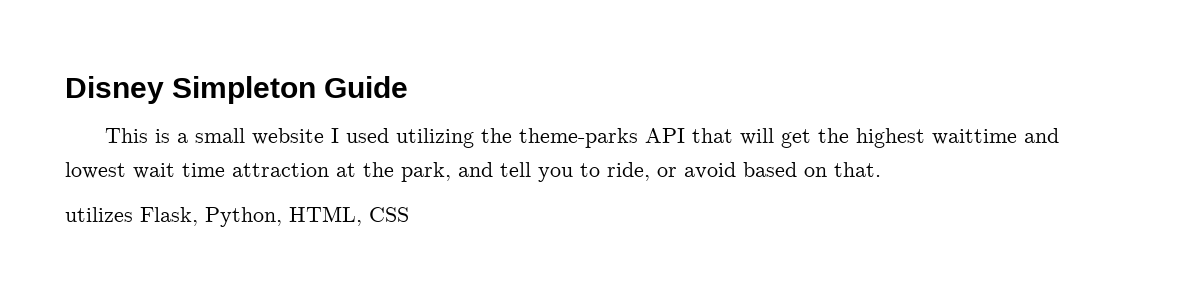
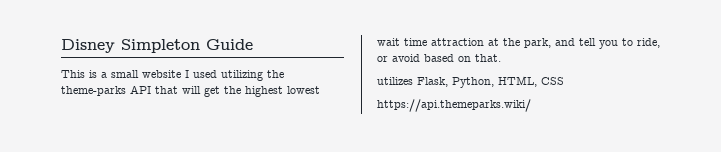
[932,128,1060,145] waittime and -> (283, 91) none
(409, 214) none -> [377,99,531,112] // https://api.themeparks.wiki/

